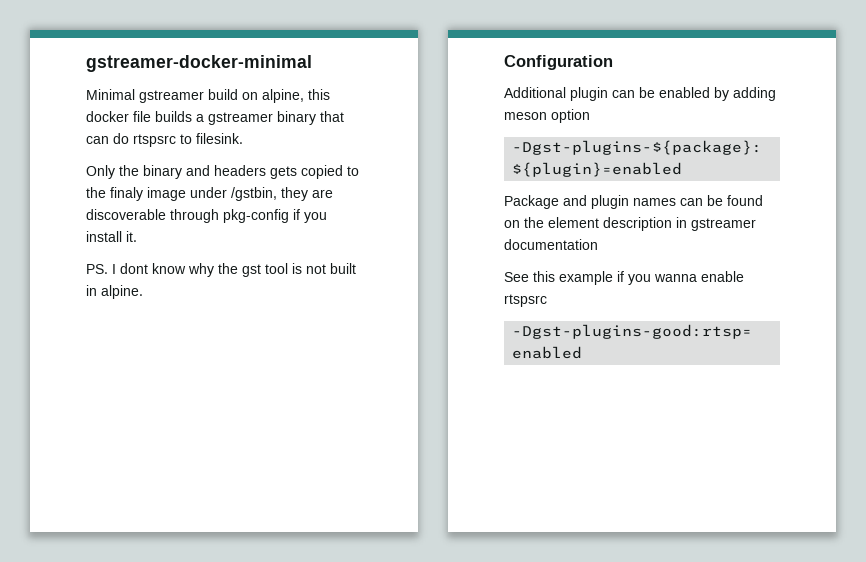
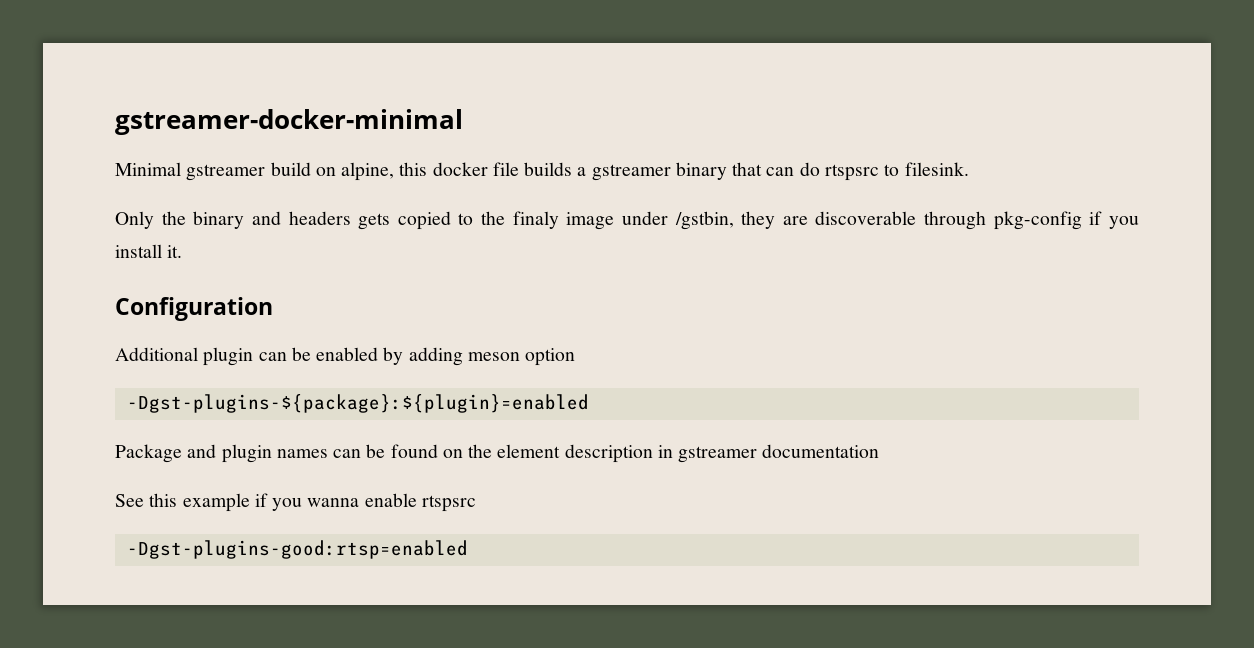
[86,263,356,277] [86,285,143,299] // PS. I dont know why the gst tool is not built in alpine. -> (183, 251) none

